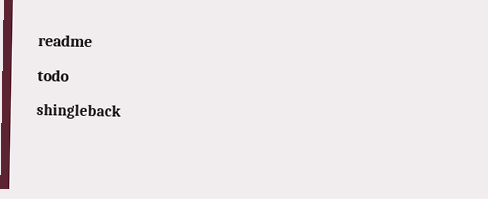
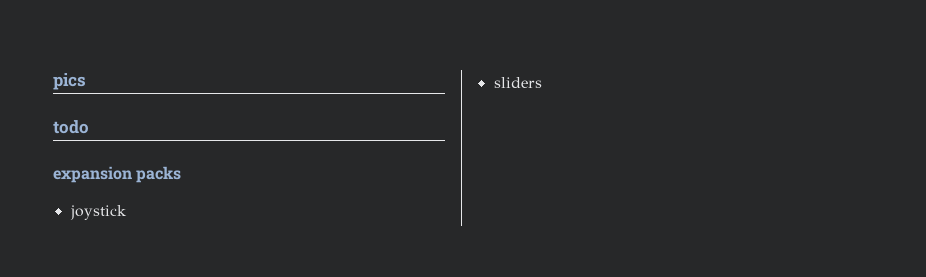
[37,34,93,48] readme -> [53,73,86,90] pics
[36,102,121,120] shingleback -> [53,166,182,183] [69,205,127,220] [493,77,542,88] expansion packs // joystick // sliders

